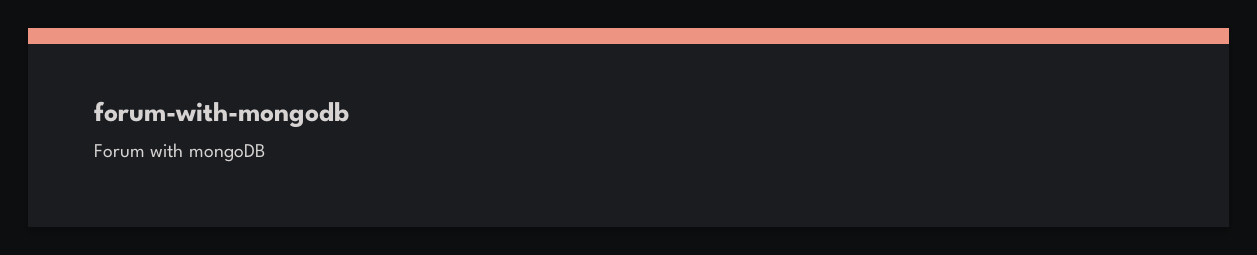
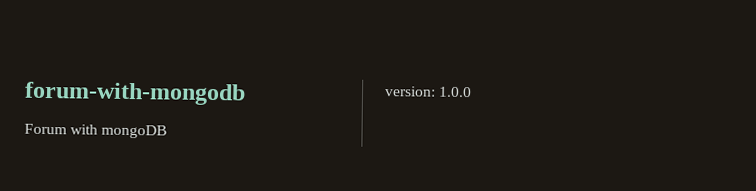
(265, 153) none -> [384,86,473,98] // version: 1.0.0

